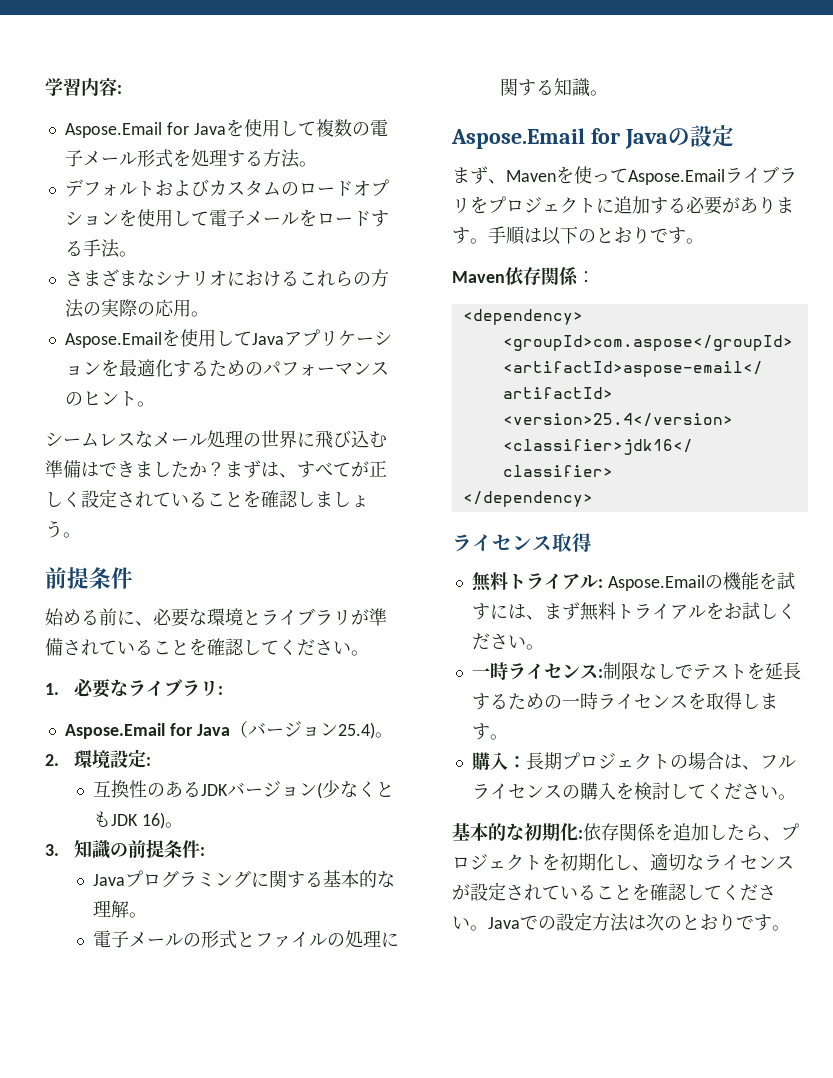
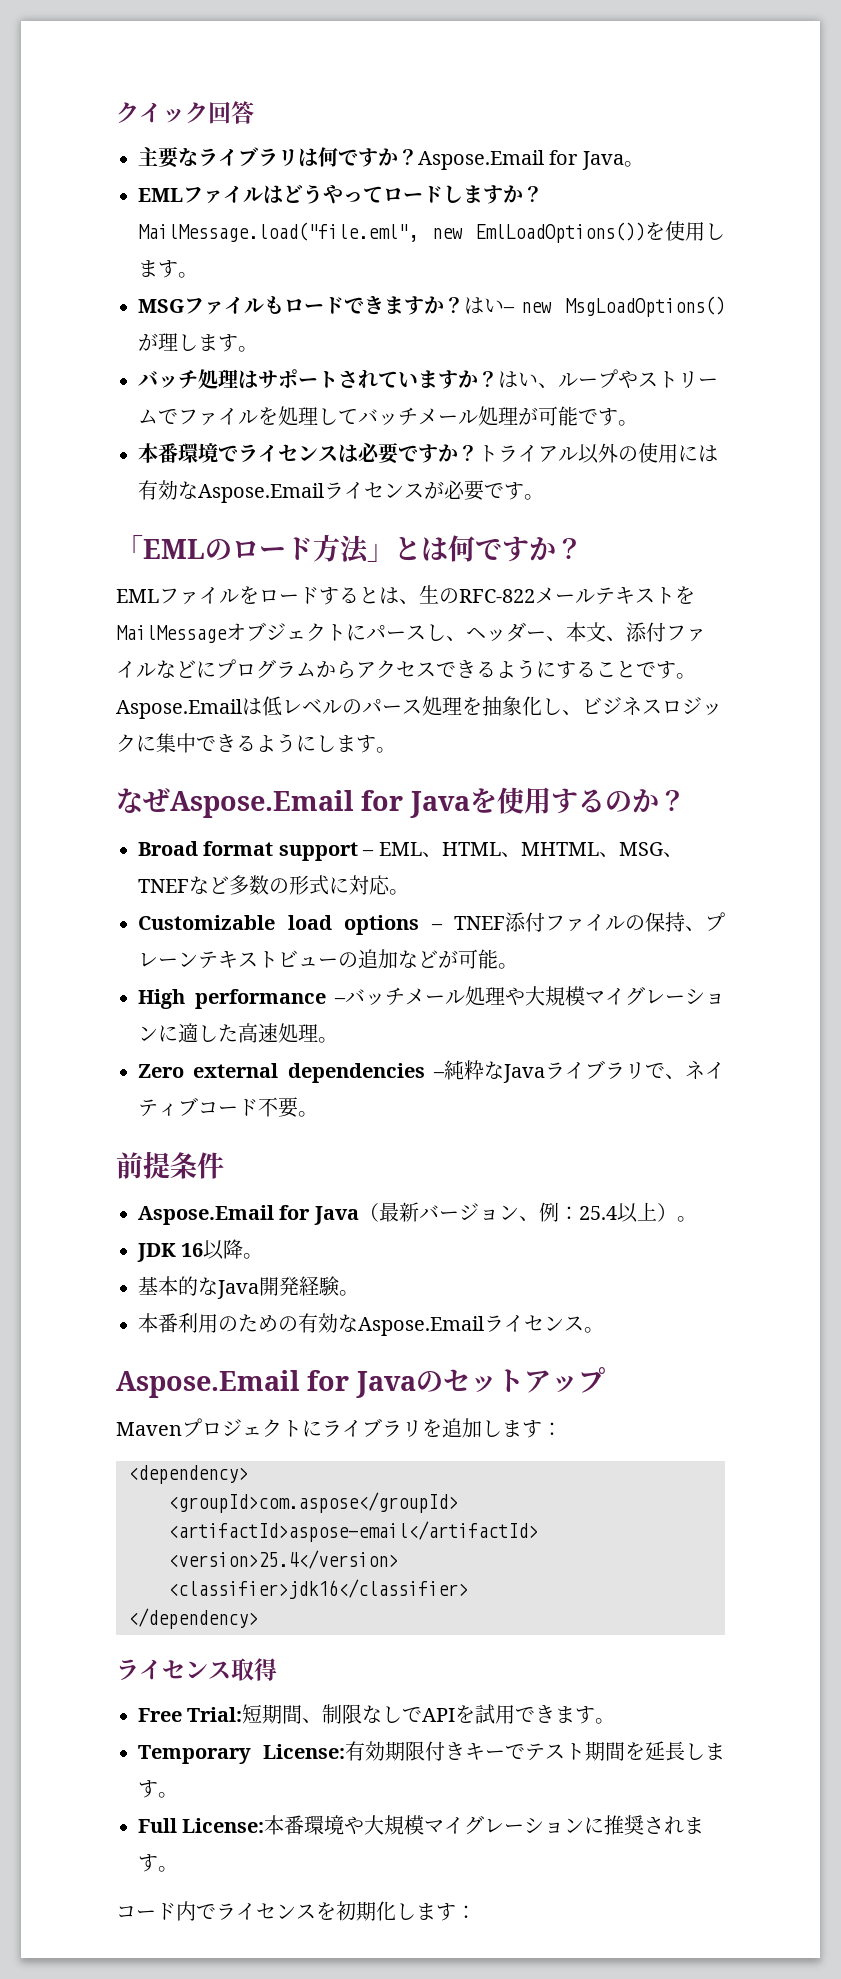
[45,78,122,96] [64,119,388,138] [64,149,317,168] [64,179,389,197] [64,209,389,227] [64,239,137,258] [64,269,389,287] [64,299,209,318] [64,329,392,348] [64,359,389,377] [64,391,155,407] [45,430,387,448] [45,460,387,478] [45,489,369,508] [45,520,81,538] [45,567,133,589] [45,608,387,627] [45,638,369,656] [45,679,223,698] 学習内容: // Aspose.Email for Javaを使用して複数の電子メール形式を処理する方法。 // デフォルトおよびカスタムのロードオプションを使用して電子メールをロードする手法。 // さまざまなシナリオにおけるこれらの方法の実際の応用。 // Aspose.Emailを使用してJavaアプリケーションを最適化するためのパフォーマンスのヒント。 // シームレスなメール処理の世界に飛び込む準備はできましたか？まずは、すべてが正しく設定されていることを確認しましょう。 // 前提条件 // 始める前に、必要な環境とライブラリが準備されていることを確認してください。 // 1.必要なライブラリ: -> [116,101,254,124] [138,147,644,170] [138,184,543,204] [138,221,725,243] [138,260,198,278] [138,296,725,317] [138,333,258,352] [138,369,718,389] [138,406,638,426] [138,443,718,464] [138,480,544,503] [116,534,583,564] [116,585,695,605] [116,622,706,643] [116,659,696,679] [116,696,722,719] [116,733,396,753] [116,787,686,818] [138,841,683,861] [138,875,409,895] [138,912,725,935] [138,949,518,969] [138,986,725,1009] [138,1023,338,1043] [138,1060,725,1083] [138,1097,318,1118] [116,1151,224,1179] クイック回答 // 主要なライブラリは何ですか？Aspose.Email for Java。 // EMLファイルはどうやってロードしますか？MailMessage.load("file.eml", new EmlLoadOptions())を使用します。 // MSGファイルもロードできますか？はい– new MsgLoadOptions()が理します。 // バッチ処理はサポートされていますか？はい、ループやストリームでファイルを処理してバッチメール処理が可能です。 // 本番環境でライセンスは必要ですか？トライアル以外の使用には有効なAspose.Emailライセンスが必要です。 // 「EMLのロード方法」とは何ですか？ // EMLファイルをロードするとは、生のRFC‑822メールテキストをMailMessageオブジェクトにパースし、ヘッダー、本文、添付ファイルなどにプログラムからアクセスできるようにすることです。Aspose.Emailは低レベルのパース処理を抽象化し、ビジネスロジックに集中できるようにします。 // なぜAspose.Email for Javaを使用するのか？ // Broad format support – EML、HTML、MHTML、MSG、TNEFなど多数の形式に対応。 // Customizable load options – TNEF添付ファイルの保持、プレーンテキストビューの追加などが可能。 // High performance –バッチメール処理や大規模マイグレーションに適した高速処理。 // Zero external dependencies –純粋なJavaライブラリで、ネイティブコード不要。 // 前提条件
[247,721,393,739] [45,749,151,769] [93,780,395,799] [93,811,184,829] [45,839,205,859] [93,870,396,888] [93,900,148,918] [93,930,400,949] [500,78,609,97] [451,125,734,149] [452,166,797,185] [452,196,794,215] [452,226,704,245] [452,267,578,285] バージョン25.4)。 // 2.環境設定: // 互換性のあるJDKバージョン(少なくともJDK 16)。 // 3.知識の前提条件: // Javaプログラミングに関する基本的な理解。 // 電子メールの形式とファイルの処理に関する知識。 // Aspose.Email for Javaの設定 // まず、Mavenを使ってAspose.Emailライブラリをプロジェクトに追加する必要があります。手順は以下のとおりです。 // Maven依存関係 -> [378,1202,697,1223] [137,1239,264,1262] [138,1276,359,1299] [138,1313,604,1336] [116,1367,605,1398] [116,1418,542,1438] 最新バージョン、例：25.4以上）。 // JDK 16以降。 // 基本的なJava開発経験。 // 本番利用のための有効なAspose.Emailライセンス。 // Aspose.Email for Javaのセットアップ // Mavenプロジェクトにライブラリを追加します
[471,572,795,592] [471,602,796,621] [471,633,544,650] [471,662,801,680] [471,692,778,710] [471,723,508,740] [471,752,796,771] [471,782,796,800] [452,823,799,841] [452,853,794,871] [452,882,776,901] [452,912,790,932] 無料トライアル: Aspose.Emailの機能を試すには、まず無料トライアルをお試しください。 // 一時ライセンス:制限なしでテストを延長するための一時ライセンスを取得します。 // 購入：長期プロジェクトの場合は、フルライセンスの購入を検討してください。 // 基本的な初期化:依存関係を追加したら、プロジェクトを初期化し、適切なライセンスが設定されていることを確認してください。Javaでの設定方法は次のとおりです。 -> [138,1704,616,1724] [138,1741,725,1764] [138,1780,178,1798] [138,1815,705,1835] [138,1854,178,1872] [116,1901,476,1921] Free Trial:短期間、制限なしでAPIを試用できます。 // Temporary License:有効期限付きキーでテスト期間を延長します。 // Full License:本番環境や大規模マイグレーションに推奨されます。 // コード内でライセンスを初期化します：

